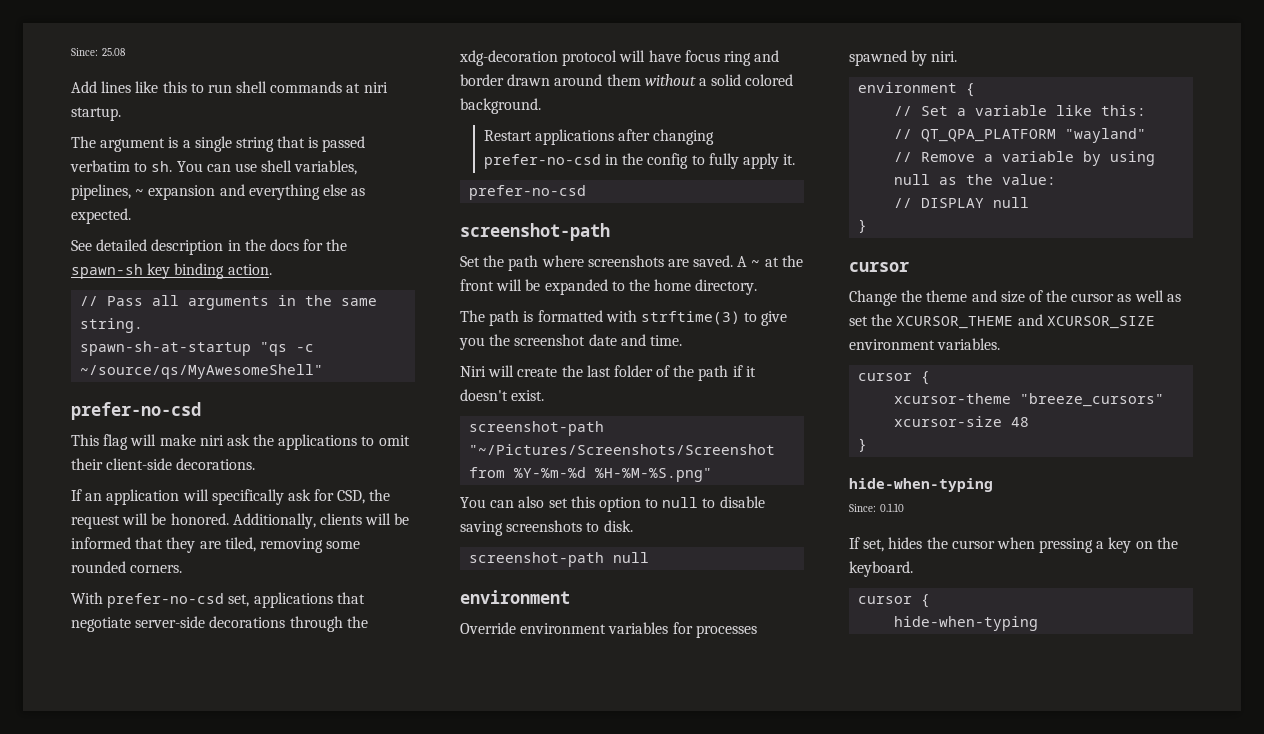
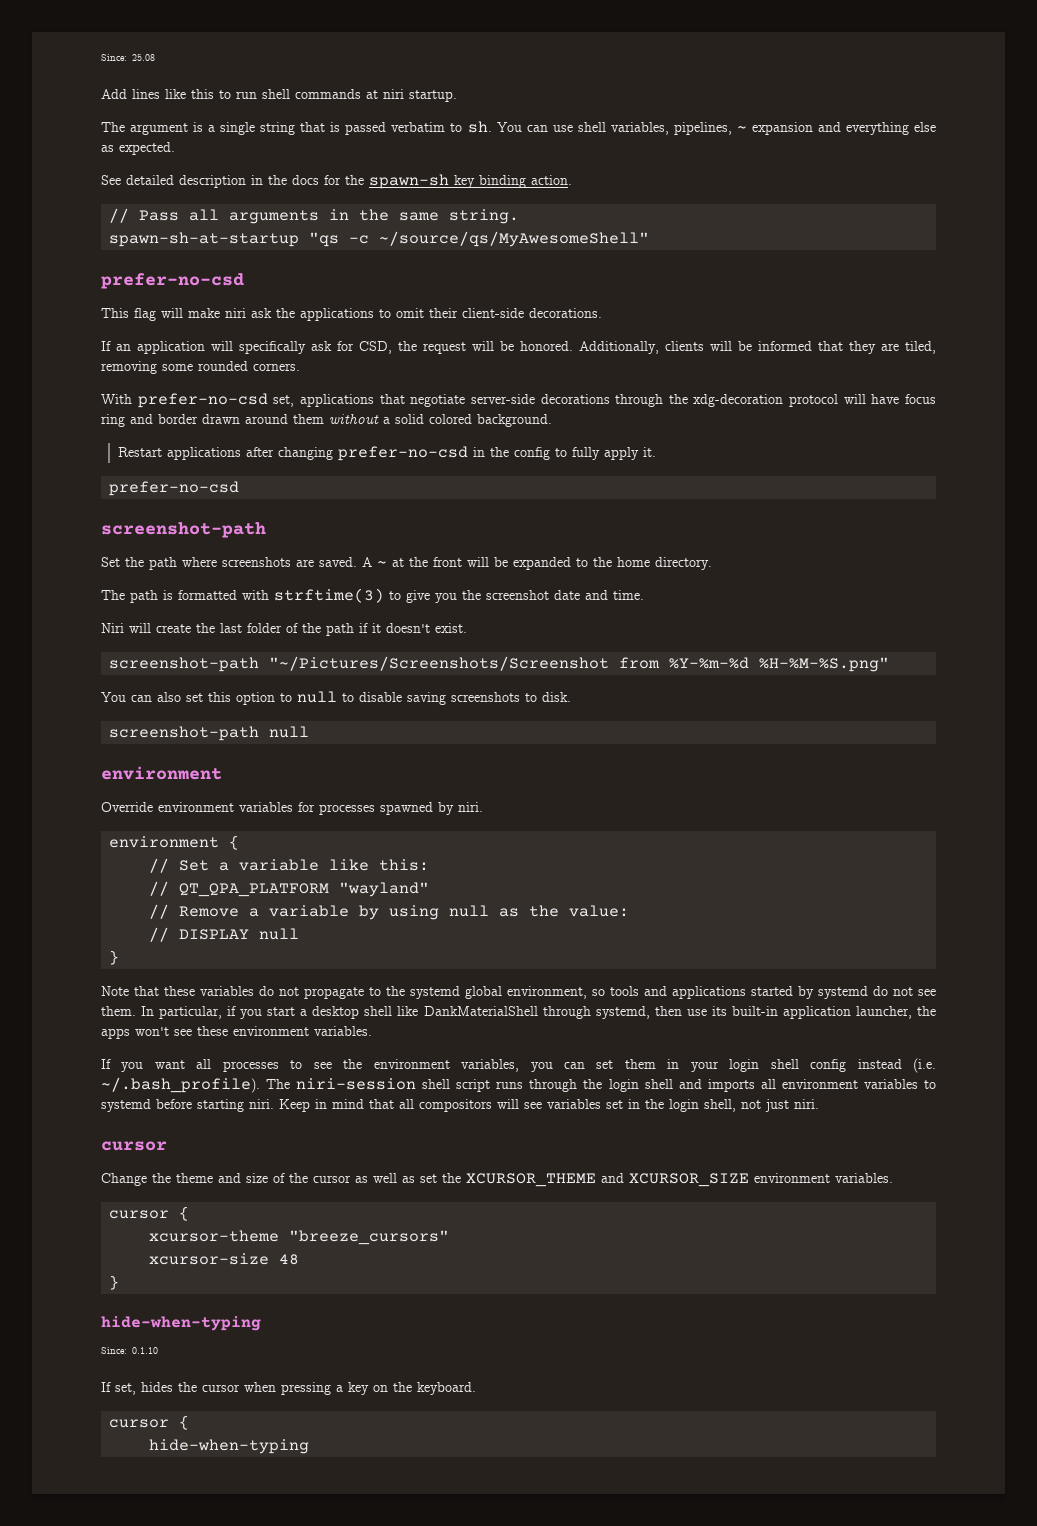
(868, 226) none -> [101,986,936,999] [101,1006,937,1019] [101,1026,372,1039] [101,1058,937,1073] [101,1077,937,1093] [101,1099,819,1112] // Note that these variables do not propagate to the systemd global environment, so tools and applications started by systemd do not see them. In particular, if you start a desktop shell like DankMaterialShell through systemd, then use its built-in application launcher, the apps won't see these environment variables. // If you want all processes to see the environment variables, you can set them in your login shell config instead (i.e. ~/.bash_profile). The niri-session shell script runs through the login shell and imports all environment variables to systemd before starting niri. Keep in mind that all compositors will see variables set in the login shell, not just niri.

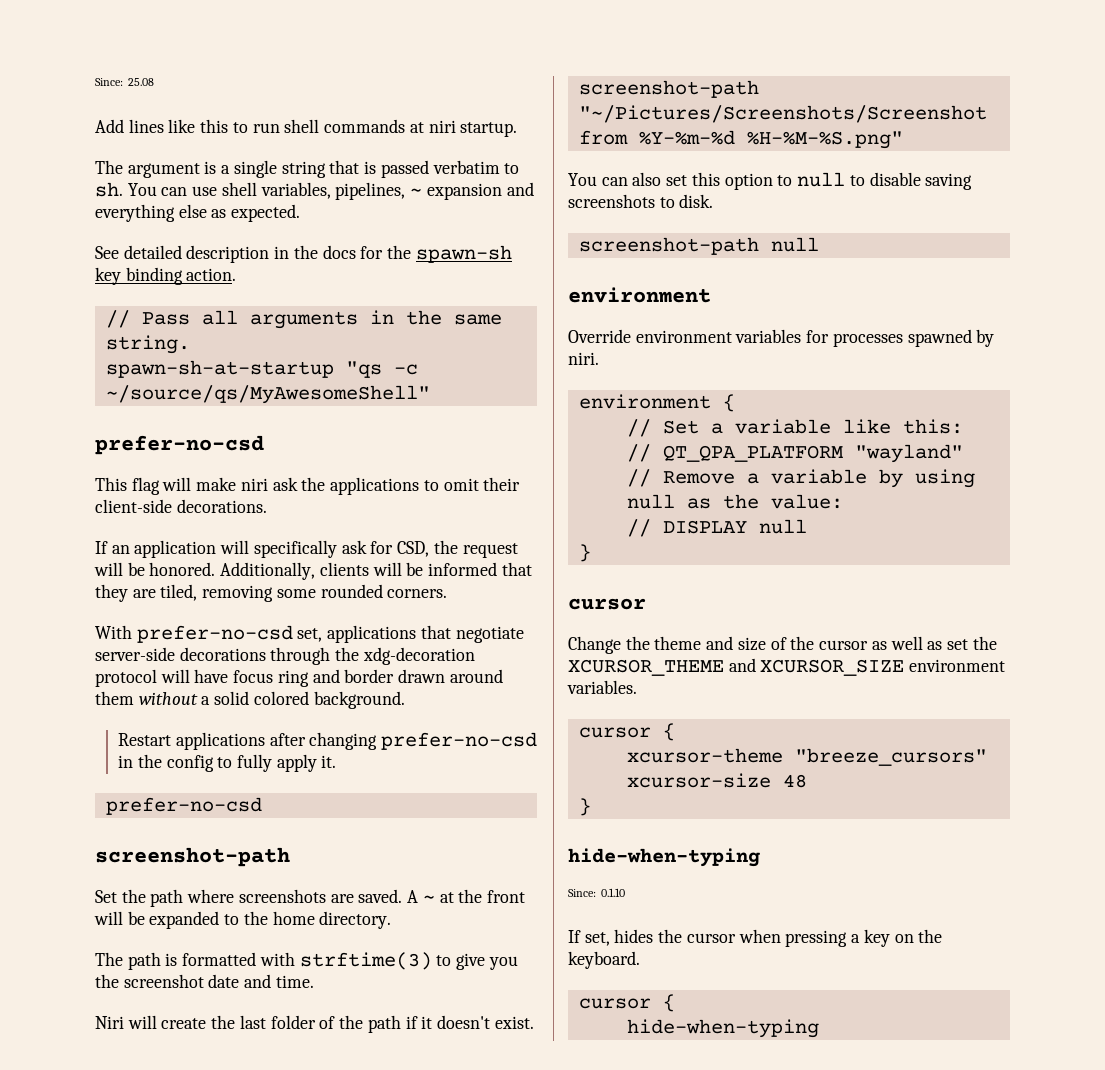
[101,986,936,999] [101,1006,937,1019] [101,1026,372,1039] [101,1058,937,1073] [101,1077,937,1093] [101,1099,819,1112] // Note that these variables do not propagate to the systemd global environment, so tools and applications started by systemd do not see them. In particular, if you start a desktop shell like DankMaterialShell through systemd, then use its built-in application launcher, the apps won't see these environment variables. // If you want all processes to see the environment variables, you can set them in your login shell config instead (i.e. ~/.bash_profile). The niri-session shell script runs through the login shell and imports all environment variables to systemd before starting niri. Keep in mind that all compositors will see variables set in the login shell, not just niri. -> (591, 553) none

